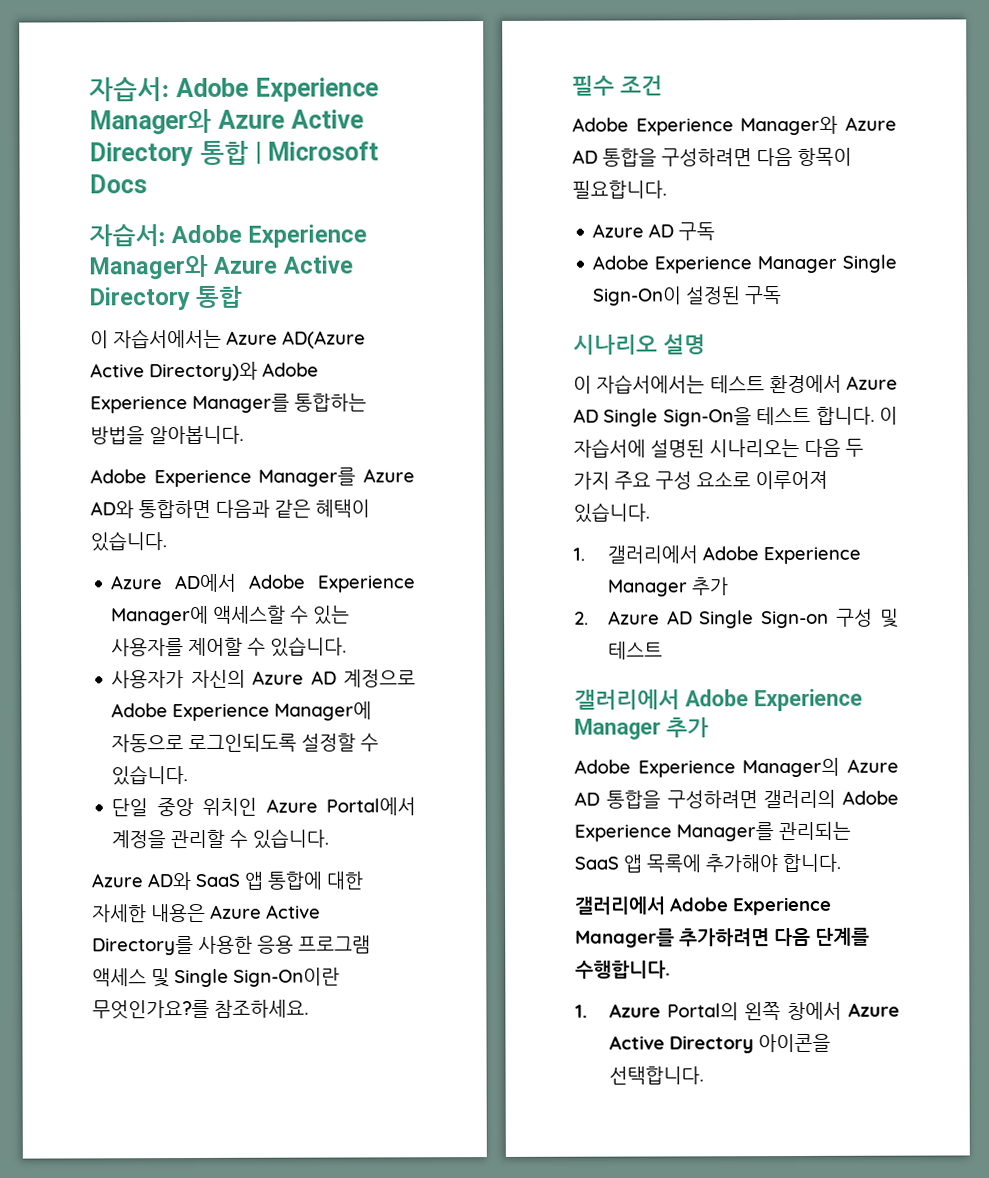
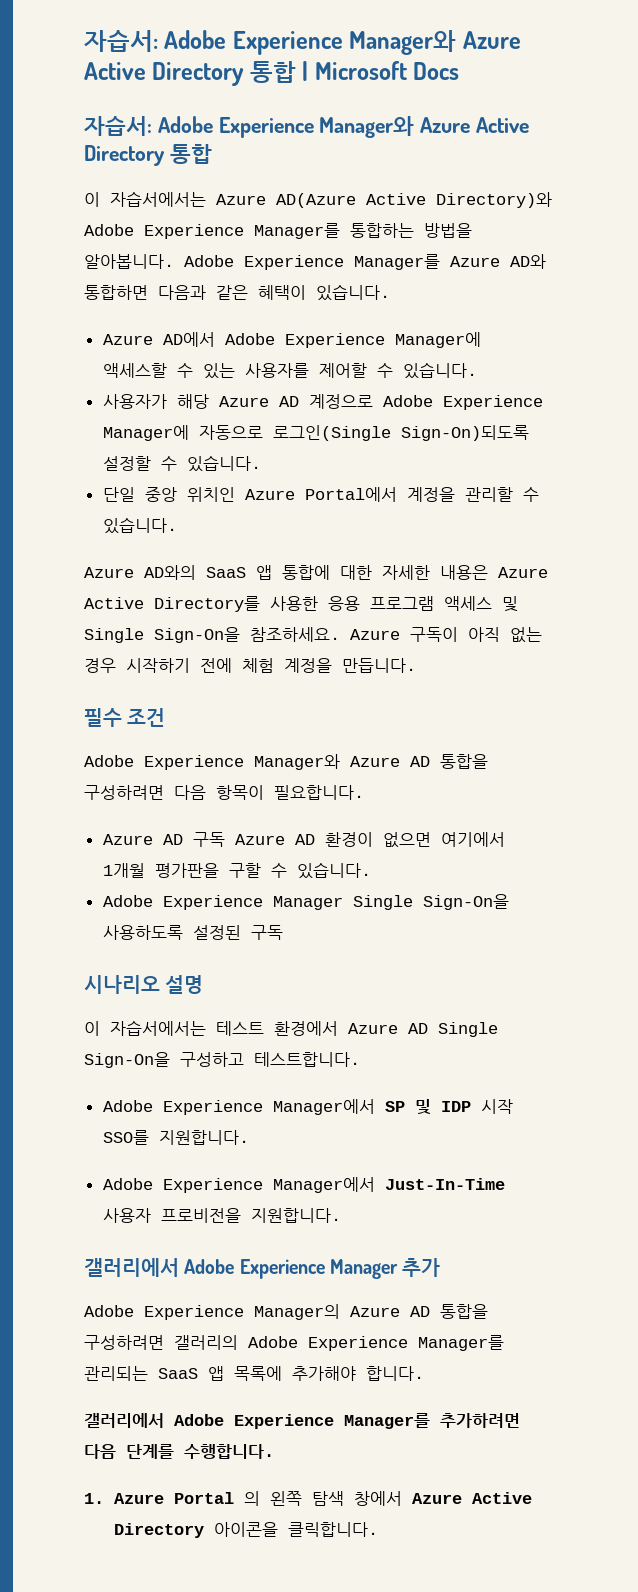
(244, 435) // -> (174, 261) none
[190,669,246,689] 자신의 -> [176,394,209,409] 해당
[188,733,298,753] 로그인되도록 -> [272,425,529,441] 로그인(Single Sign-On)되도록
[147,872,191,891] AD와 -> [144,565,196,580] AD와의
[233,967,340,987] [92,999,210,1020] Sign-On이란 무엇인가요?를 -> [154,627,240,643] Sign-On을
(309, 1008) none -> [350,627,542,643] [84,658,416,673] Azure 구독이 아직 없는 경우 시작하기 전에 체험 계정을 만듭니다.
(716, 231) none -> [234,832,505,848] [102,862,371,879] Azure AD 환경이 없으면 여기에서 1개월 평가판을 구할 수 있습니다.
[592,286,683,306] Sign-On이 -> [422,894,509,910] [102,925,183,940] Sign-On을 사용하도록
[756,406,898,426] [573,438,864,458] [573,470,828,490] [573,502,650,523] [573,545,861,565] [606,577,729,597] [574,608,899,629] [607,641,663,660] 테스트 합니다. 이 자습서에 설명된 시나리오는 다음 두 가지 주요 구성 요소로 이루어져 있습니다. // 1. 갤러리에서 Adobe Experience Manager 추가 // 2. Azure AD Single Sign-on 구성 및 테스트 -> [180,1052,360,1067] [102,1099,513,1115] [102,1130,249,1145] [102,1177,505,1193] [102,1208,341,1223] 구성하고 테스트합니다. // Adobe Experience Manager에서 SP 및 IDP 시작 SSO를 지원합니다. // Adobe Experience Manager에서 Just-In-Time 사용자 프로비전을 지원합니다.
[666,1002,782,1021] Portal의 왼쪽 -> [173,1491,344,1506] Portal 의 왼쪽 탐색
[608,1066,704,1085] 선택합니다. -> [287,1522,378,1537] 클릭합니다.

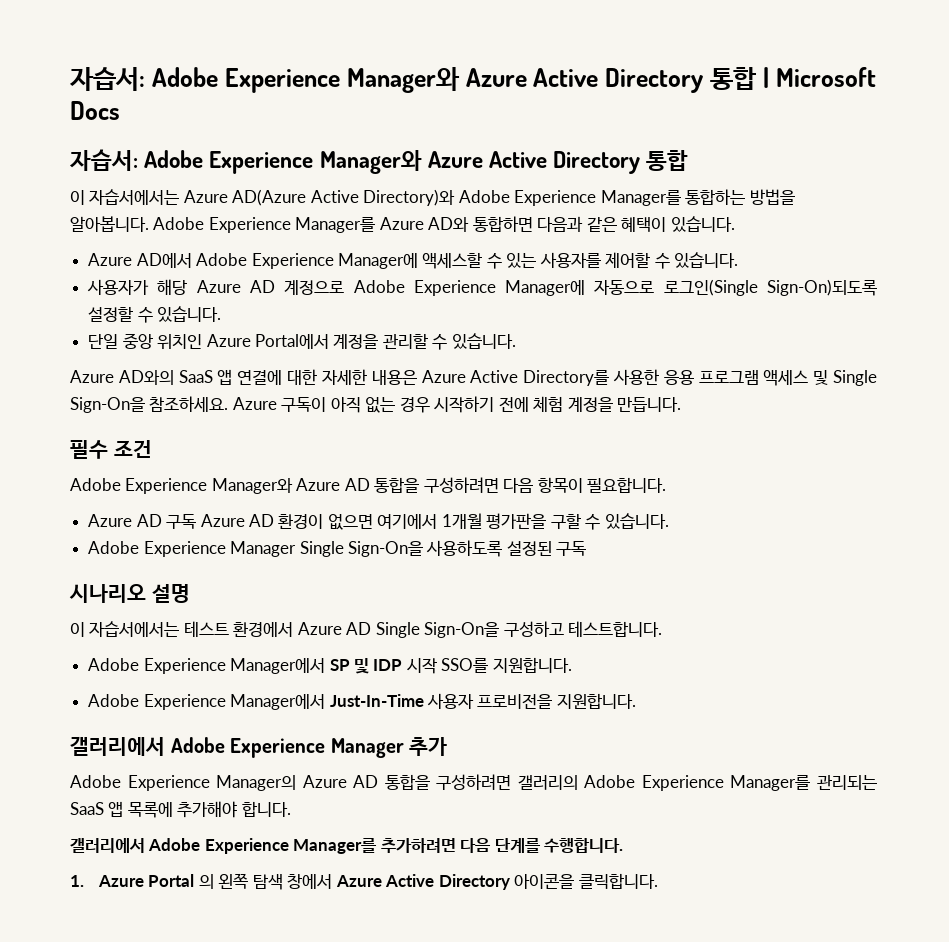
[282,565,330,580] 통합에 -> [237,370,283,385] 연결에

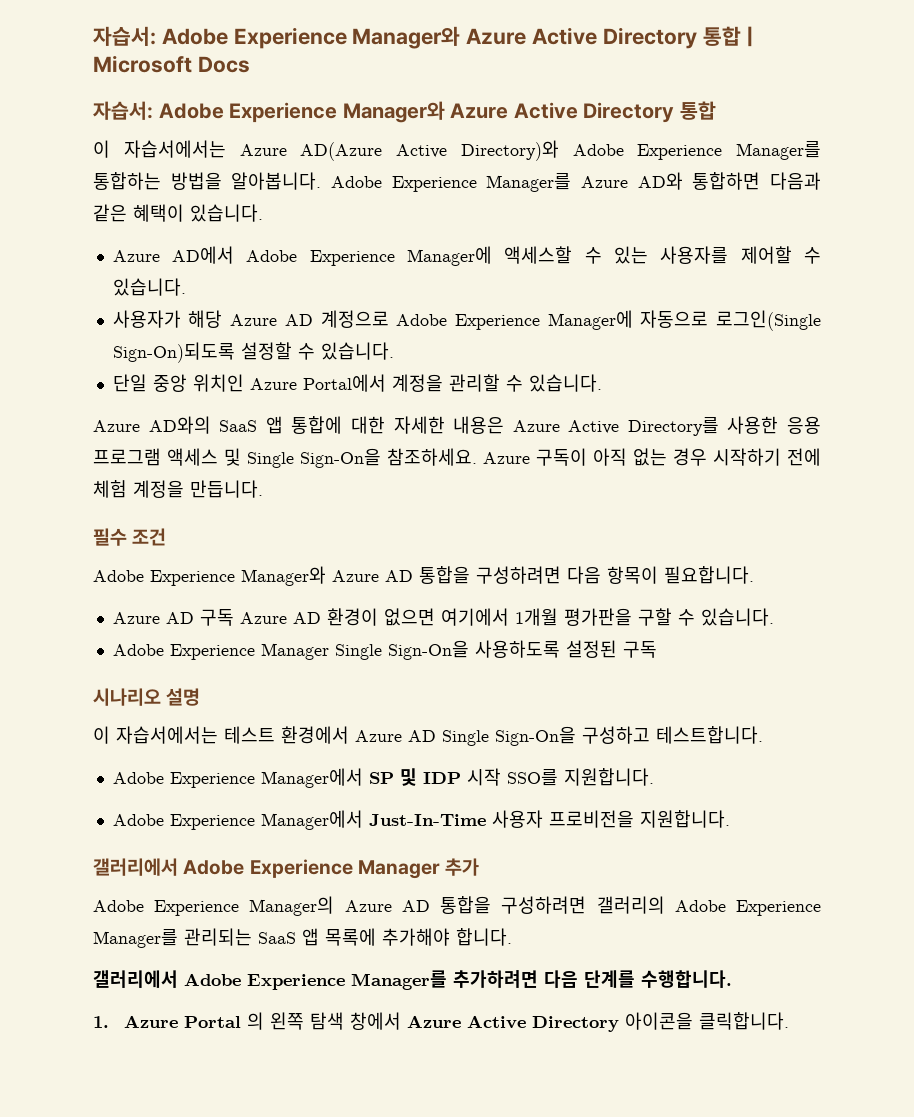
[237,370,283,385] 연결에 -> [291,416,343,434] 통합에

